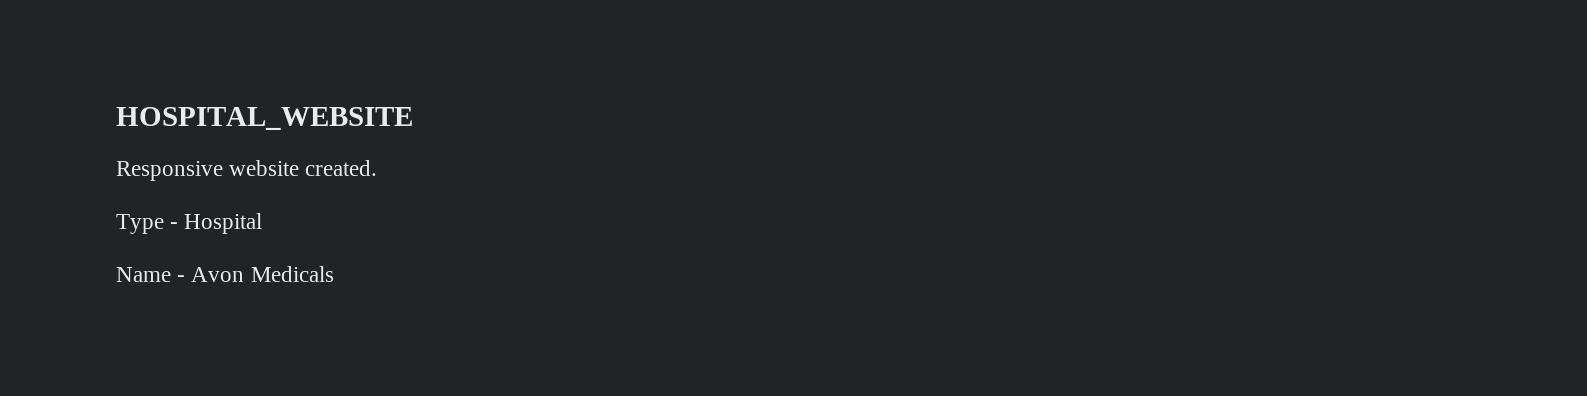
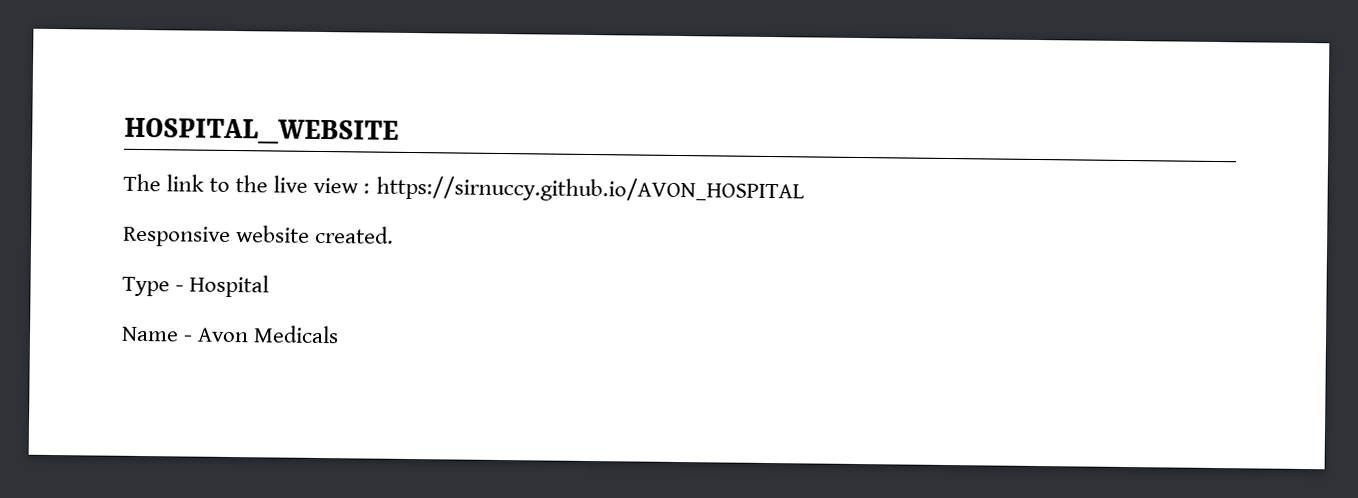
(413, 118) none -> [123,173,804,204] // The link to the live view : https://sirnuccy.github.io/AVON_HOSPITAL

